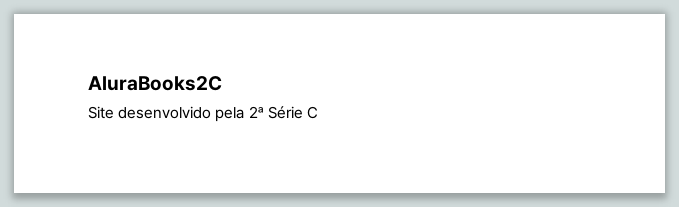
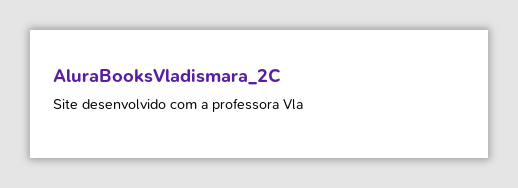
[88,76,222,91] AluraBooks2C -> [53,68,281,85] AluraBooksVladismara_2C
[215,106,318,122] pela 2ª Série C -> [170,98,303,112] com a professora Vla

